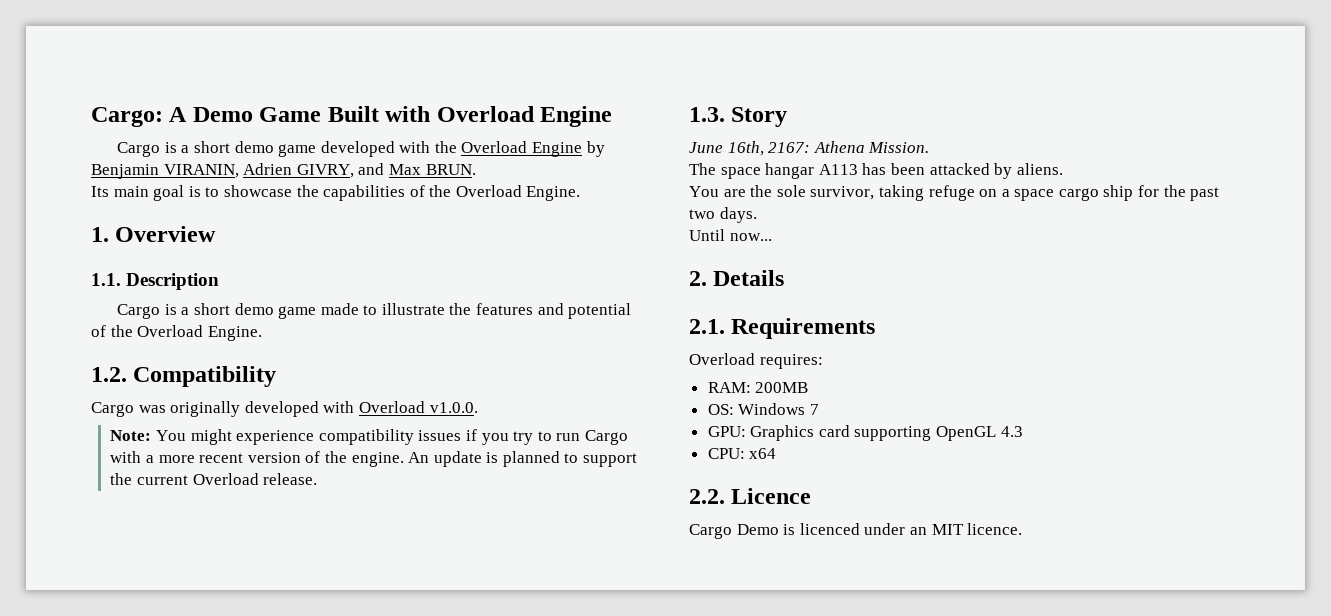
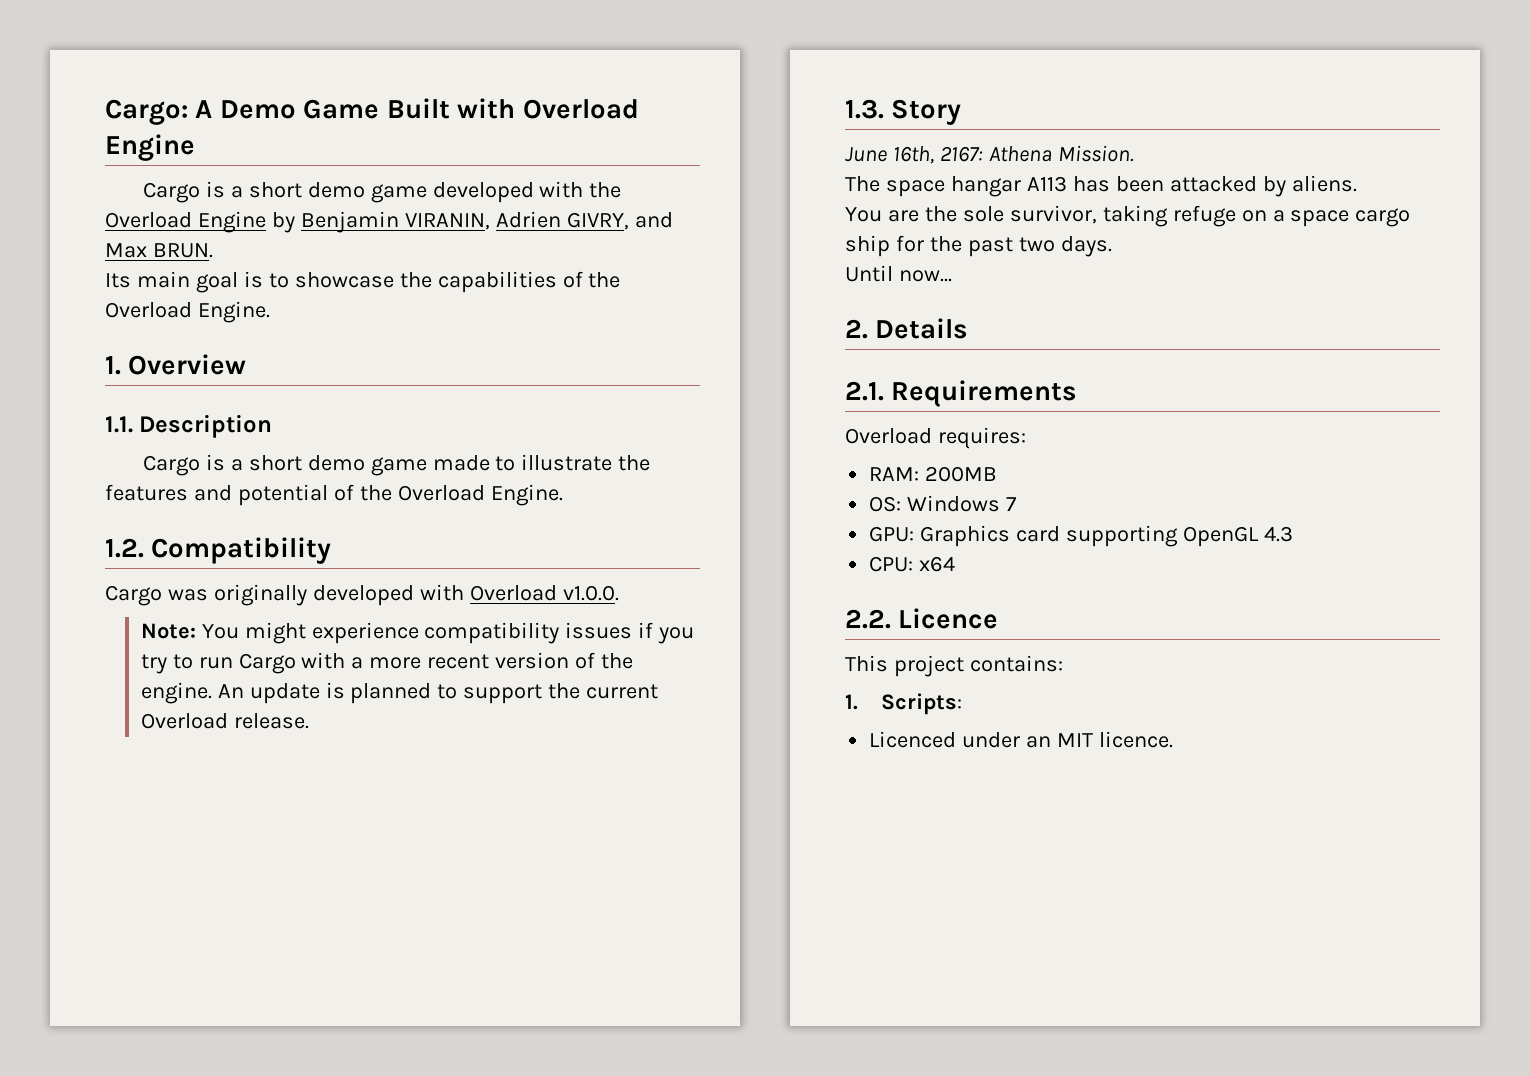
[689,523,860,539] Cargo Demo is licenced -> [845,655,1063,677] [845,693,962,715] [869,731,957,748] This project contains: // 1. Scripts: // Licenced

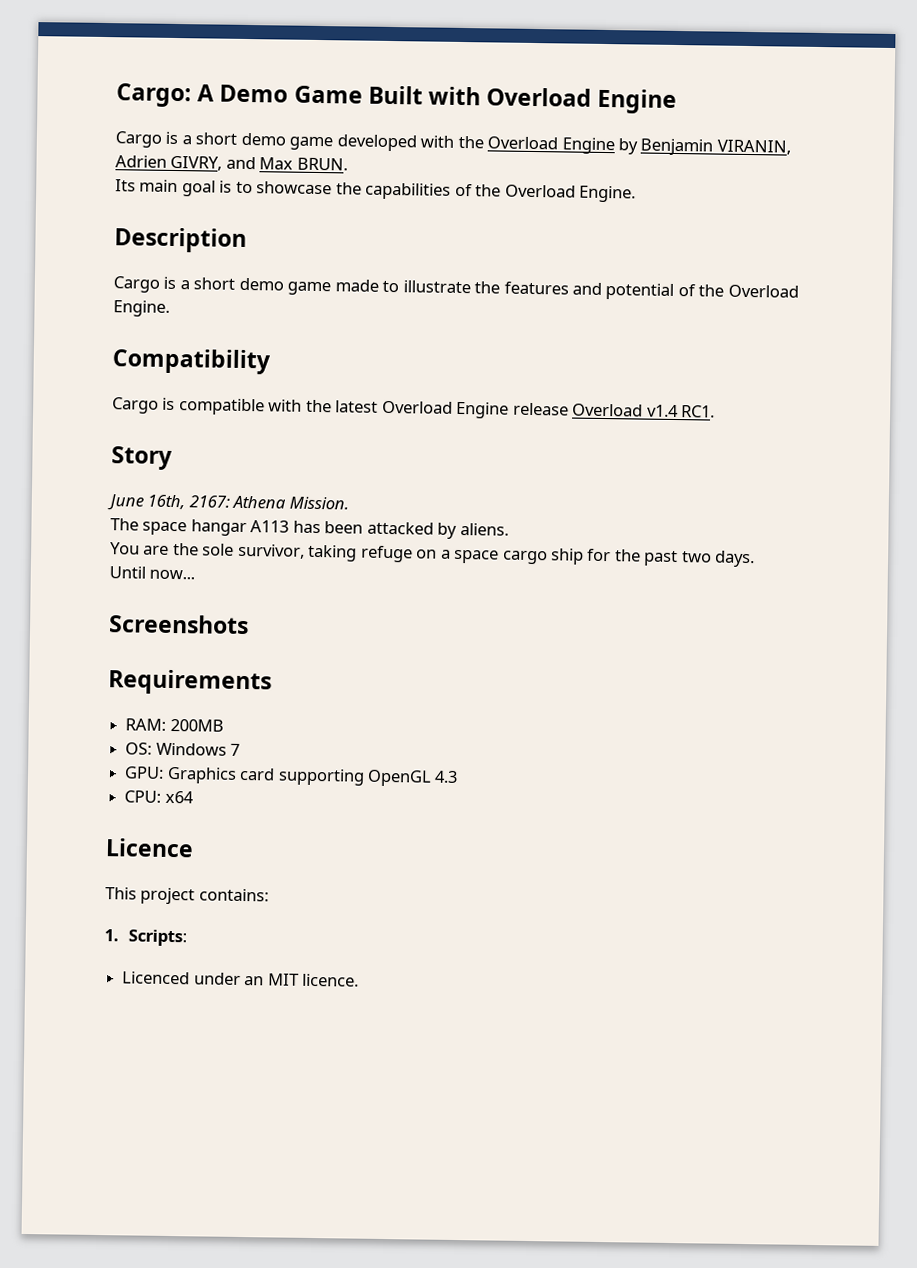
[105,354,247,375] [105,416,133,433] 1. Overview // 1.1. -> (637, 194) none
[105,538,144,558] 1.2. -> (170, 308) none
[167,584,619,606] [140,622,695,644] [140,652,634,674] [140,682,659,704] [140,713,309,729] [845,99,884,119] was originally developed with Overload v1.0.0. // Note: You might experience compatibility issues if you try to run Cargo with a more recent version of the engine. An update is planned to support the current Overload release. // 1.3. -> [162,397,716,419] is compatible with the latest Overload Engine release Overload v1.4 RC1. //
[845,318,969,339] [845,381,884,401] 2. Details // 2.1. -> [108,614,249,635] Screenshots //
[845,427,1026,449] // Overload requires: -> (272, 682) none
[845,609,891,629] 2.2. -> (194, 797) none

